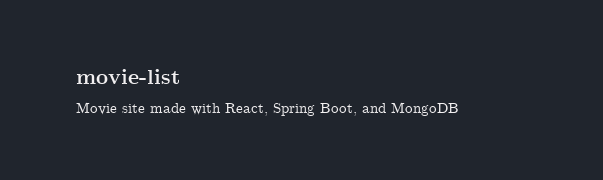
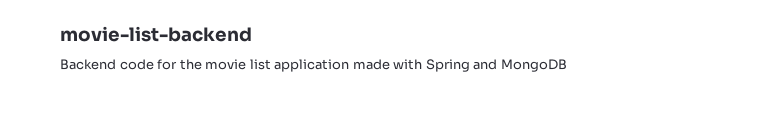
[76,69,180,84] [76,102,357,116] movie-list // Movie site made with React, Spring Boot, -> [60,26,252,42] [60,59,470,72] movie-list-backend // Backend code for the movie list application made with Spring

